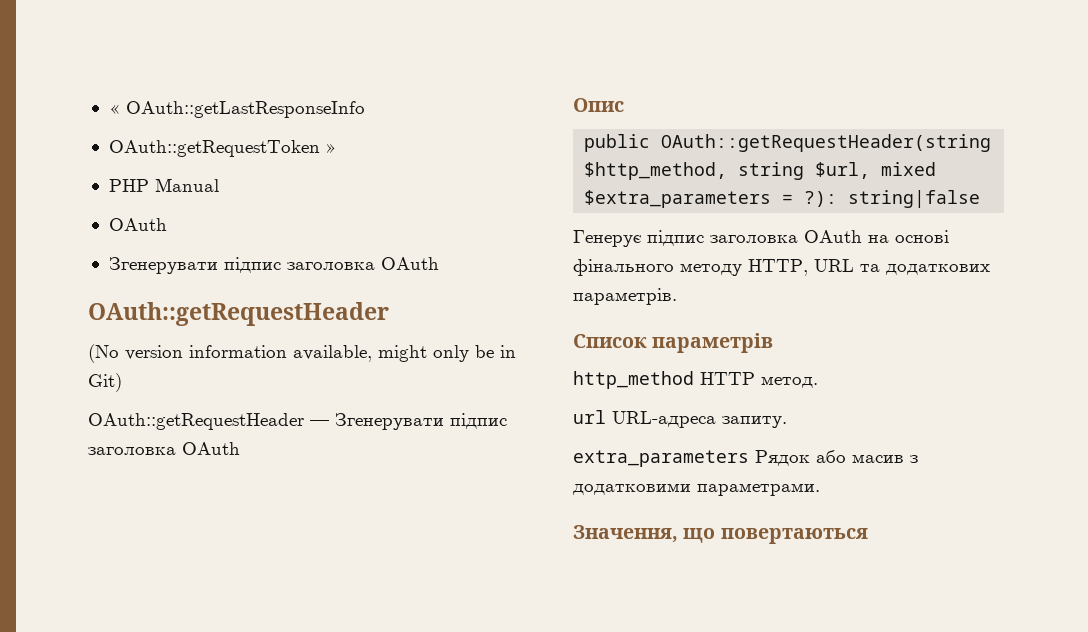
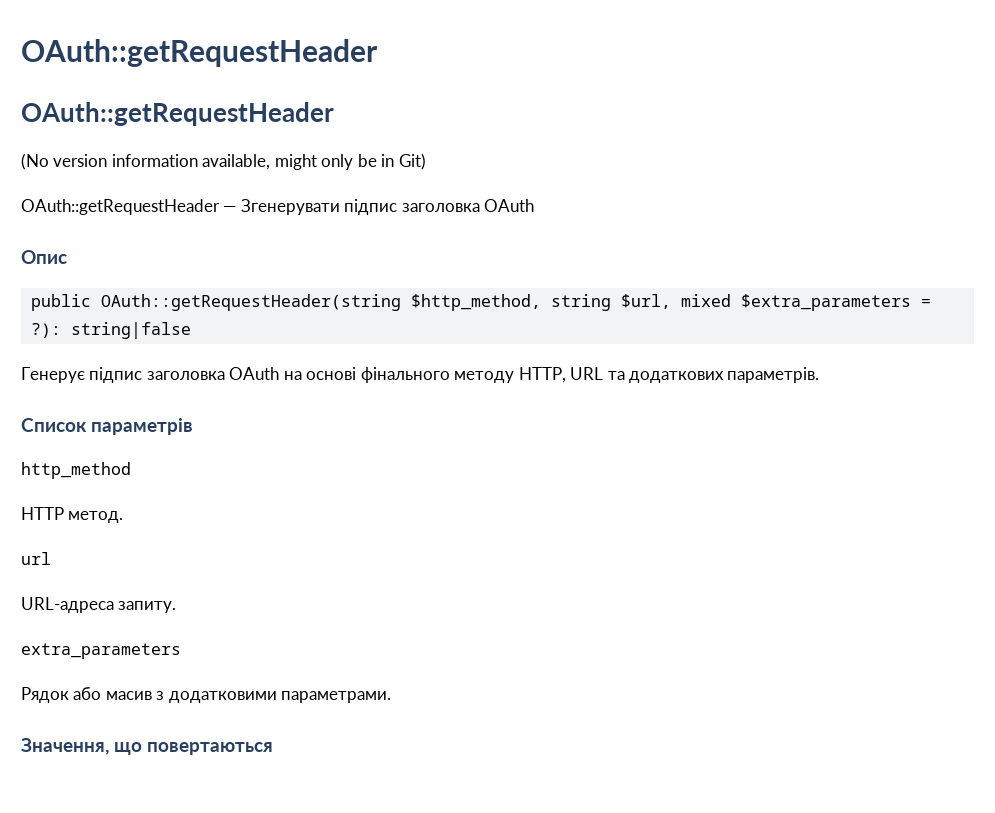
[108,101,365,118] [108,140,337,157] [108,178,219,192] [108,218,167,231] [108,257,439,274] « OAuth::getLastResponseInfo // OAuth::getRequestToken » // PHP Manual // OAuth // Згенерувати підпис заголовка OAuth -> [21,39,378,67] OAuth::getRequestHeader
(694, 380) none -> (131, 470) //
(606, 417) none -> (51, 558) //
(749, 458) none -> (181, 651) //

